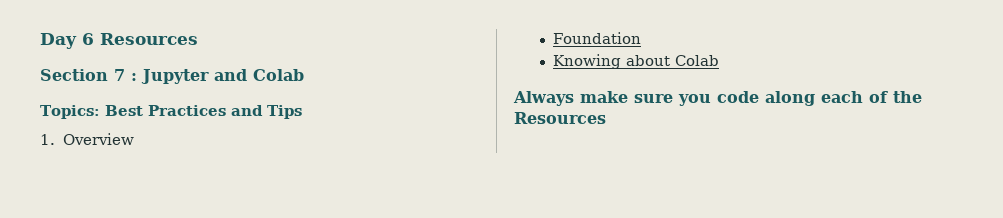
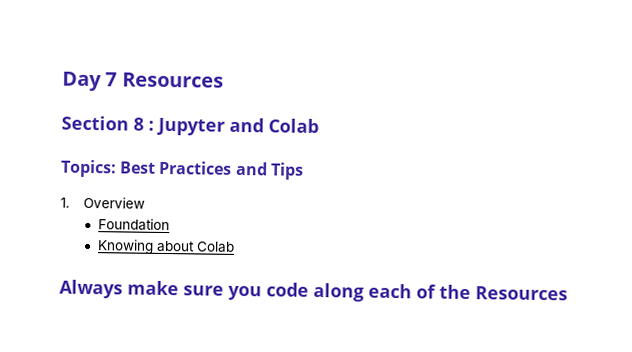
[82,33,94,45] 6 -> [105,72,118,87] 7
[114,69,125,81] 7 -> [133,117,144,131] 8

